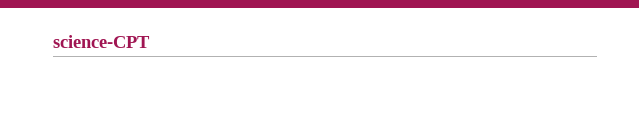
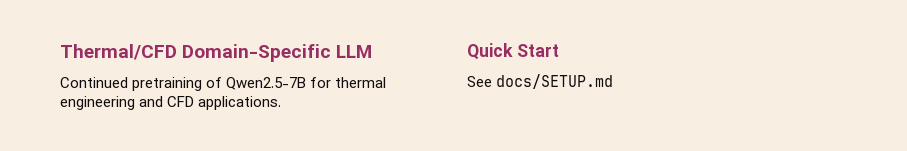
[53,35,150,48] science-CPT -> [60,44,373,62] [60,77,387,91] [60,96,282,110] [467,43,559,60] [467,74,614,89] Thermal/CFD Domain-Specific LLM // Continued pretraining of Qwen2.5-7B for thermal engineering and CFD applications. // Quick Start // See docs/SETUP.md

